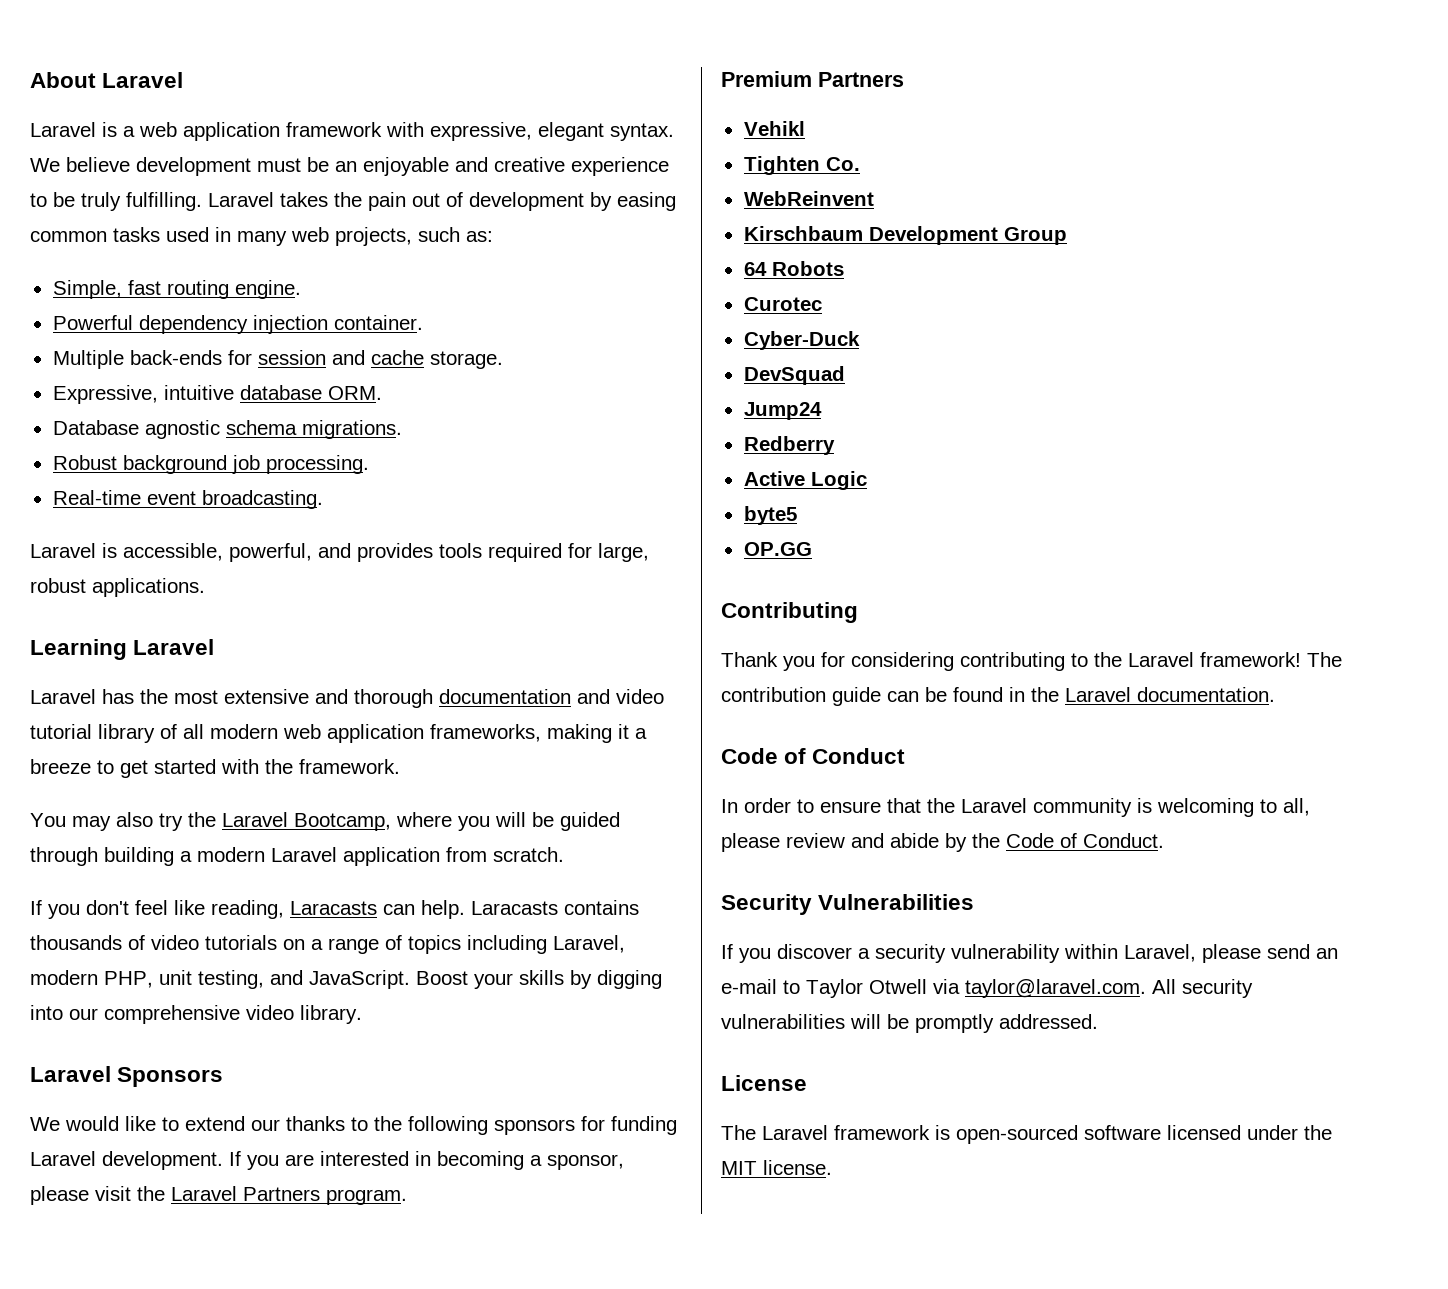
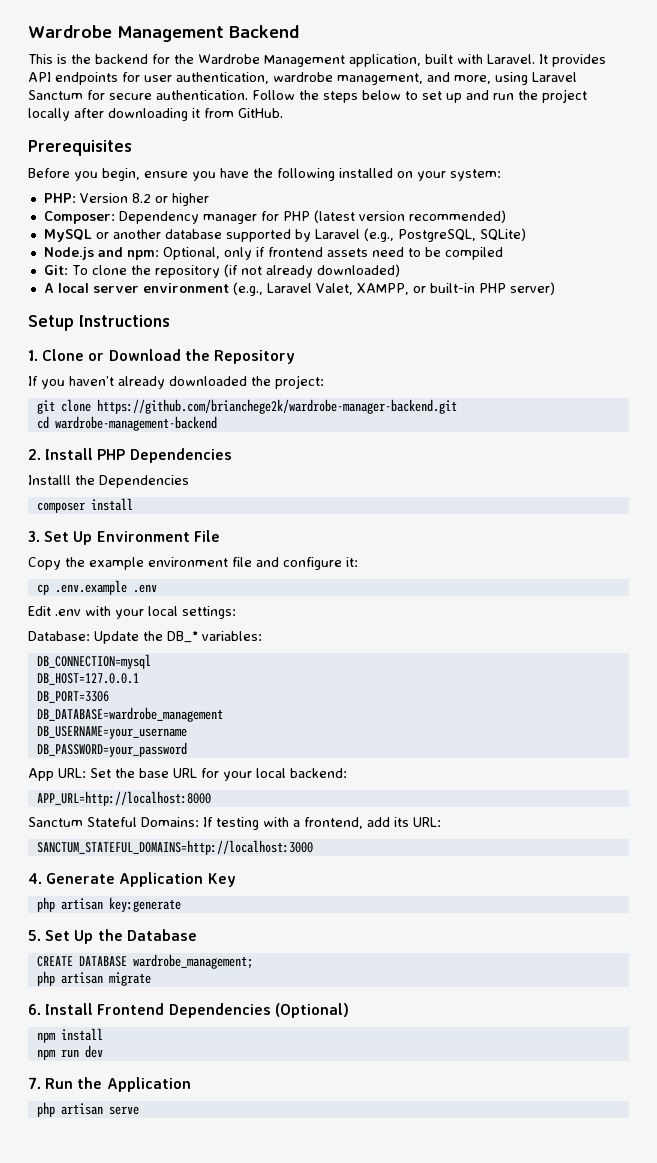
[30,72,184,88] [30,122,674,141] [30,157,669,176] [30,192,676,211] [30,227,493,246] [52,280,301,299] [52,315,423,334] [52,350,503,369] [52,385,382,404] [52,420,402,439] [52,455,369,474] [52,490,323,509] [30,543,649,562] [30,578,205,597] [30,639,215,660] [30,689,664,708] [30,724,647,743] [30,759,400,778] [30,812,620,831] [30,847,564,866] [30,900,639,919] [30,935,625,954] [30,970,662,989] [30,1005,362,1024] [30,1066,224,1087] [30,1116,677,1135] [30,1151,624,1170] [30,1186,407,1205] [721,71,904,87] [743,121,805,136] [743,156,860,175] [743,191,874,206] [743,226,1067,245] [743,261,844,276] [743,297,822,311] [743,331,860,350] [743,366,845,385] [743,402,822,420] [743,436,835,455] [743,471,867,490] [743,506,797,525] [743,542,812,556] [721,602,858,623] [721,652,1342,671] [721,687,1275,706] [721,748,906,764] [721,798,1310,817] [721,833,1164,852] [721,894,975,915] [721,944,1338,963] [721,979,1253,998] [721,1014,1098,1033] [721,1075,807,1091] [721,1125,1332,1144] [721,1160,832,1175] About Laravel // Laravel is a web application framework with expressive, elegant syntax. We believe development must be an enjoyable and creative experience to be truly fulfilling. Laravel takes the pain out of development by easing common tasks used in many web projects, such as: // Simple, fast routing engine. // Powerful dependency injection container. // Multiple back-ends for session and cache storage. // Expressive, intuitive database ORM. // Database agnostic schema migrations. // Robust background job processing. // Real-time event broadcasting. // Laravel is accessible, powerful, and provides tools required for large, robust applications. // Learning Laravel // Laravel has the most extensive and thorough documentation and video tutorial library of all modern web application frameworks, making it a breeze to get started with the framework. // You may also try the Laravel Bootcamp, where you will be guided through building a modern Laravel application from scratch. // If you don't feel like reading, Laracasts can help. Laracasts contains thousands of video tutorials on a range of topics including Laravel, modern PHP, unit testing, and JavaScript. Boost your skills by digging into our comprehensive video library. // Laravel Sponsors // We would like to extend our thanks to the following sponsors for funding Laravel development. If you are interested in becoming a sponsor, please visit the Laravel Partners program. // Premium Partners // Vehikl // Tighten Co. // WebReinvent // Kirschbaum Development Group // 64 Robots // Curotec // Cyber-Duck // DevSquad // Jump24 // Redberry // Active Logic // byte5 // OP.GG // Contributing // Thank you for considering contributing to the Laravel framework! The contribution guide can be found in the Laravel documentation. // Code of Conduct // In order to ensure that the Laravel community is welcoming to all, please review and abide by the Code of Conduct. // Security Vulnerabilities // If you discover a security vulnerability within Laravel, please send an e-mail to Taylor Otwell via taylor@laravel.com. All security vulnerabilities will be promptly addressed. // License // The Laravel framework is open-sourced software licensed under the MIT license. -> [28,25,299,42] [28,54,606,67] [28,72,577,85] [28,89,587,103] [28,108,283,121] [28,140,132,156] [28,168,501,181] [43,193,209,206] [43,210,506,224] [43,228,526,242] [43,247,503,260] [43,264,400,278] [43,282,555,296] [28,315,170,331] [28,349,295,364] [28,375,324,389] [36,399,457,414] [36,416,217,431] [28,448,232,463] [28,475,189,488] [36,498,133,513] [28,530,220,545] [28,557,358,570] [36,580,157,595] [28,606,236,619] [28,631,262,644] [36,654,151,669] [36,673,139,685] [36,691,109,703] [36,707,223,722] [36,726,187,739] [36,742,187,757] [28,768,347,781] [36,791,211,806] [28,817,441,830] [36,840,313,855] [28,872,236,887] [36,897,181,912] [28,929,197,944] [36,954,253,969] [36,971,151,986] [28,1003,349,1018] [36,1028,103,1043] [36,1045,103,1060] [28,1077,191,1092] [36,1102,139,1117] Wardrobe Management Backend // This is the backend for the Wardrobe Management application, built with Laravel. It provides API endpoints for user authentication, wardrobe management, and more, using Laravel Sanctum for secure authentication. Follow the steps below to set up and run the project locally after downloading it from GitHub. // Prerequisites // Before you begin, ensure you have the following installed on your system: // PHP: Version 8.2 or higher // Composer: Dependency manager for PHP (latest version recommended) // MySQL or another database supported by Laravel (e.g., PostgreSQL, SQLite) // Node.js and npm: Optional, only if frontend assets need to be compiled // Git: To clone the repository (if not already downloaded) // A local server environment (e.g., Laravel Valet, XAMPP, or built-in PHP server) // Setup Instructions // 1. Clone or Download the Repository // If you haven’t already downloaded the project: // git clone https://github.com/brianchege2k/wardrobe-manager-backend.git // cd wardrobe-management-backend // 2. Install PHP Dependencies // Installl the Dependencies // composer install // 3. Set Up Environment File // Copy the example environment file and configure it: // cp .env.example .env // Edit .env with your local settings: // Database: Update the DB_* variables: // DB_CONNECTION=mysql // DB_HOST=127.0.0.1 // DB_PORT=3306 // DB_DATABASE=wardrobe_management // DB_USERNAME=your_username // DB_PASSWORD=your_password // App URL: Set the base URL for your local backend: // APP_URL=http://localhost:8000 // Sanctum Stateful Domains: If testing with a frontend, add its URL: // SANCTUM_STATEFUL_DOMAINS=http://localhost:3000 // 4. Generate Application Key // php artisan key:generate // 5. Set Up the Database // CREATE DATABASE wardrobe_management; // php artisan migrate // 6. Install Frontend Dependencies (Optional) // npm install // npm run dev // 7. Run the Application // php artisan serve

